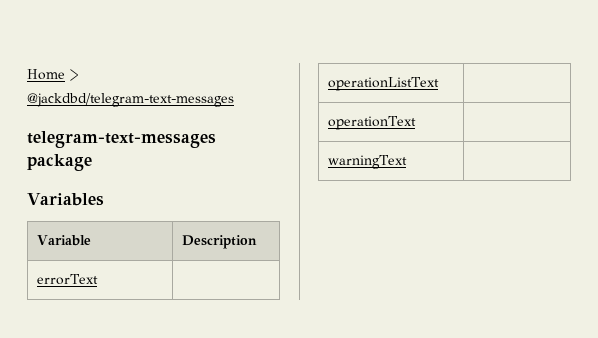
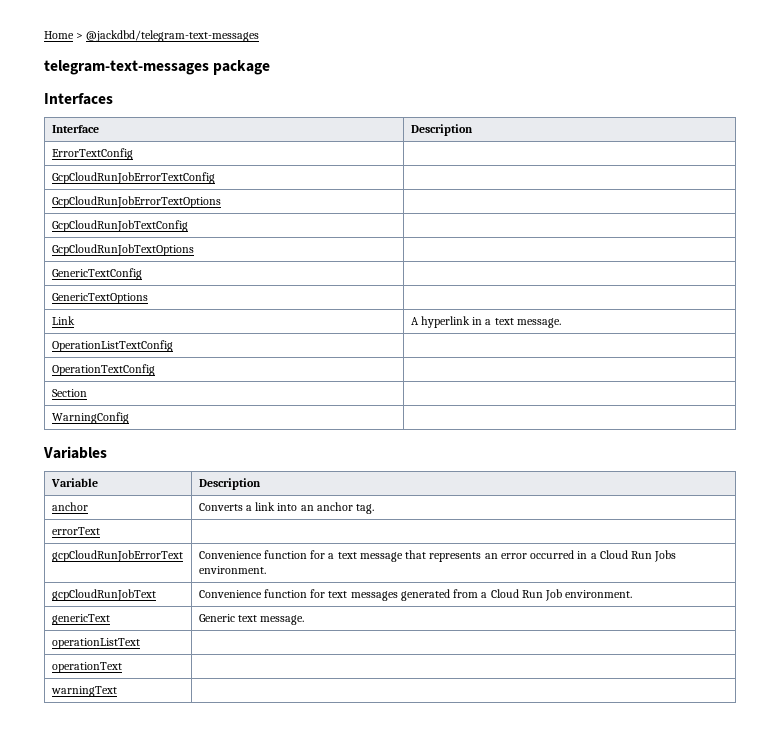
[27,193,104,206] [37,235,92,246] [182,235,258,249] [37,274,99,285] Variables // Variable | Description // errorText | -> [44,93,113,105] [51,125,99,133] [410,124,473,136] [51,148,133,160] [51,172,215,184] [51,196,221,208] [51,220,188,232] [51,244,194,256] [51,268,142,280] [51,293,148,304] [51,316,75,325] [410,316,561,328] [51,340,173,352] [51,364,155,376] [51,389,87,397] [51,412,129,424] [43,446,107,459] [50,478,98,487] [198,478,261,490] [51,502,88,511] [198,502,375,514] [51,527,100,535] [51,550,183,562] [198,550,677,562] [198,566,266,574] [51,589,156,601] [198,589,633,601] [51,614,110,625] [198,614,305,625] Interfaces // Interface | Description // ErrorTextConfig | // GcpCloudRunJobErrorTextConfig | // GcpCloudRunJobErrorTextOptions | // GcpCloudRunJobTextConfig | // GcpCloudRunJobTextOptions | // GenericTextConfig | // GenericTextOptions | // Link | A hyperlink in a text message. // OperationListTextConfig | // OperationTextConfig | // Section | // WarningConfig | // Variables // Variable | Description // anchor | Converts a link into an anchor tag. // errorText | // gcpCloudRunJobErrorText | Convenience function for a text message that represents an error occurred in a Cloud Run Jobs environment. // gcpCloudRunJobText | Convenience function for text messages generated from a Cloud Run Job environment. // genericText | Generic text message.

